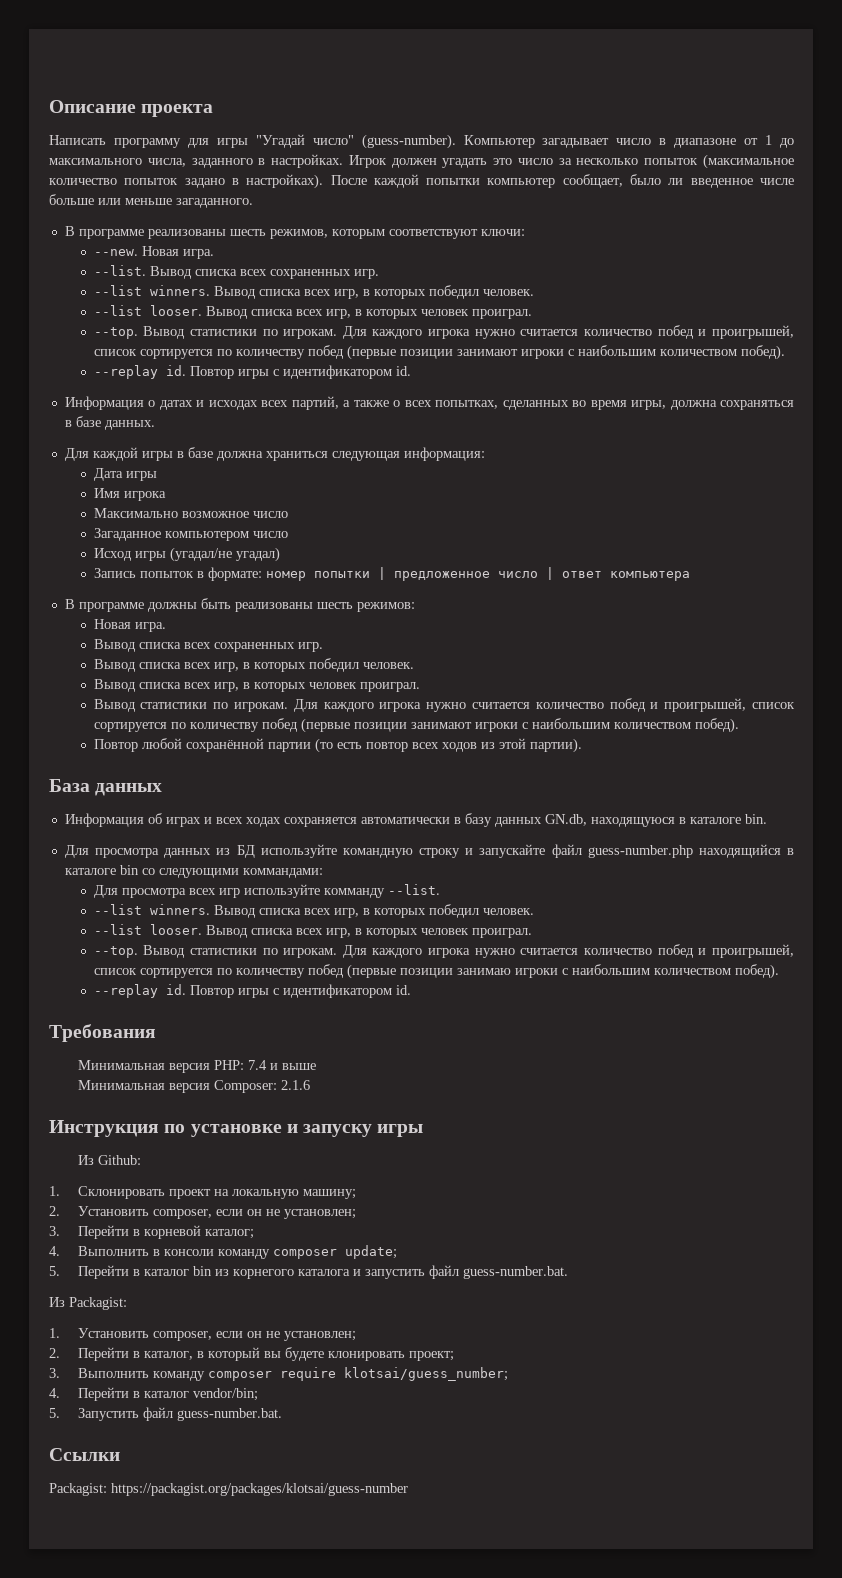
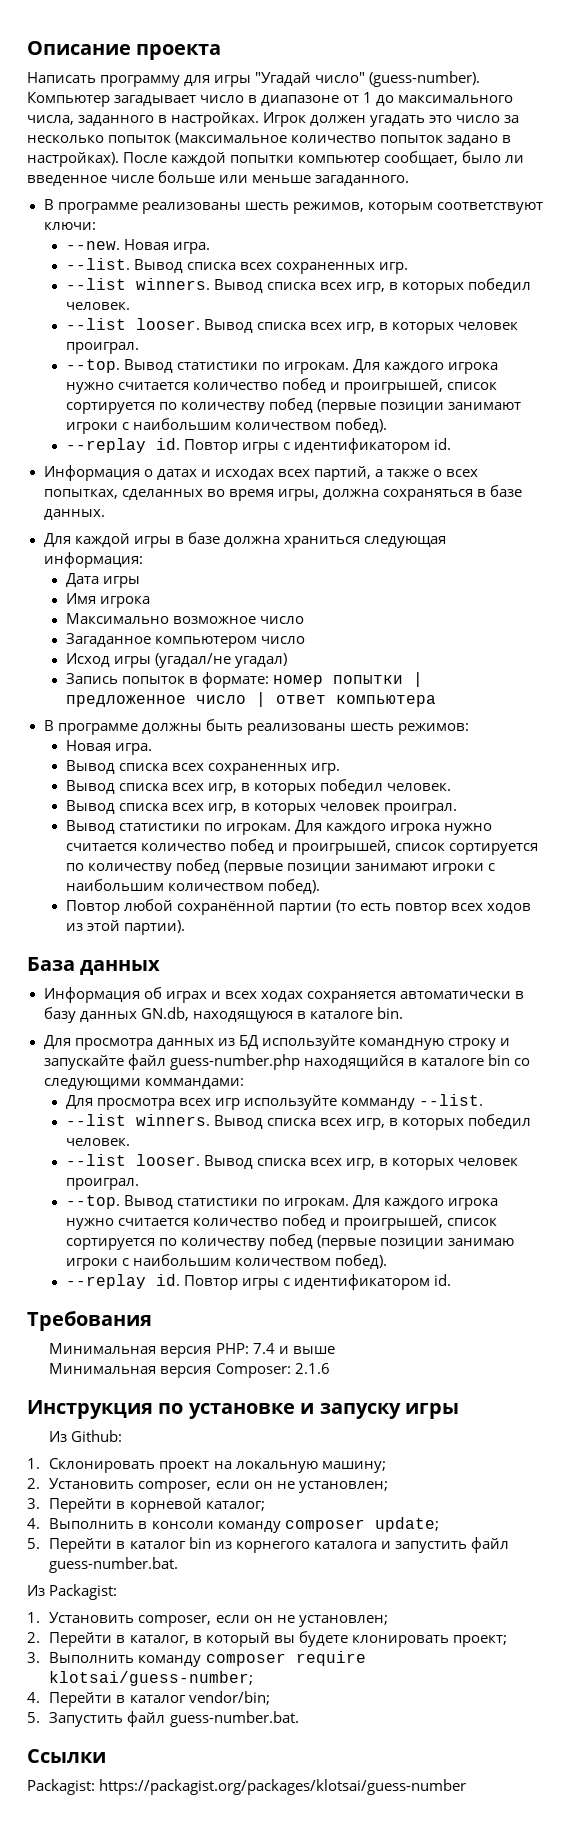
[343,1367,508,1381] klotsai/guess_number; -> [49,1671,254,1686] klotsai/guess-number;

